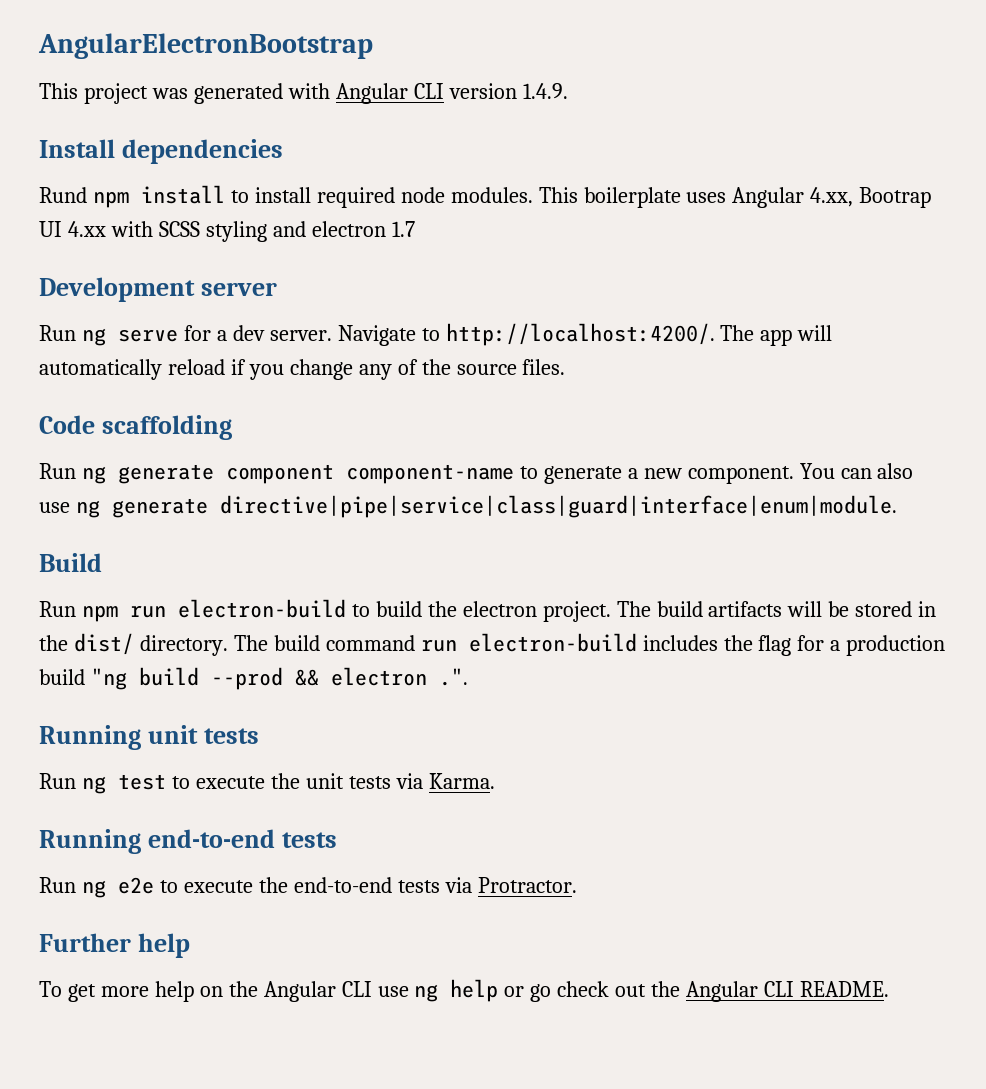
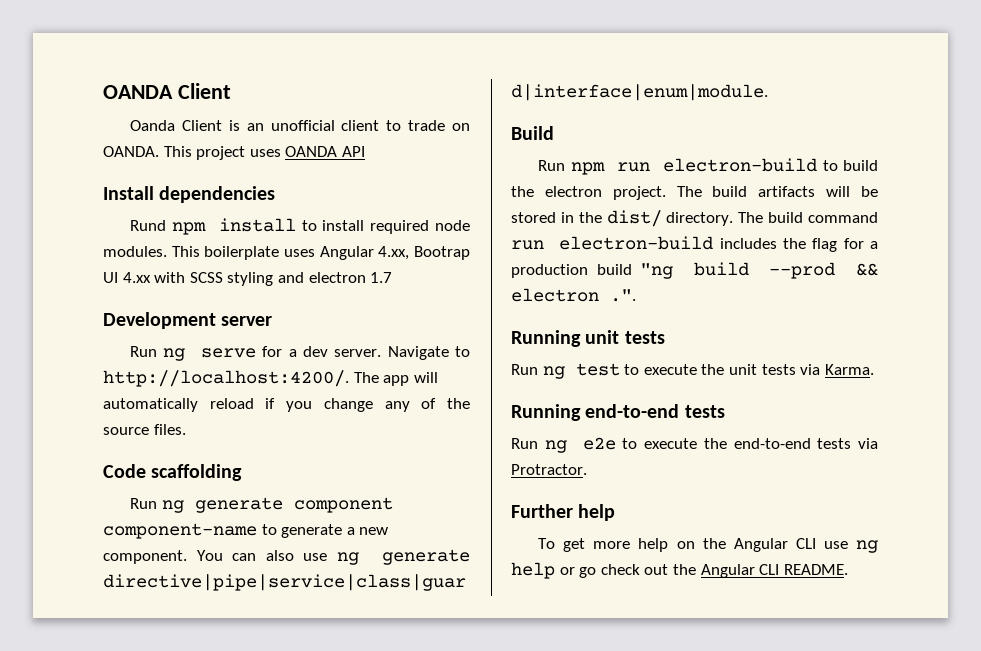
[38,33,373,59] [39,83,568,104] AngularElectronBootstrap // This project was generated with Angular CLI version 1.4.9. -> [103,83,231,99] [130,120,470,131] [103,146,365,160] OANDA Client // Oanda Client is an unofficial client to trade on OANDA. This project uses OANDA API

